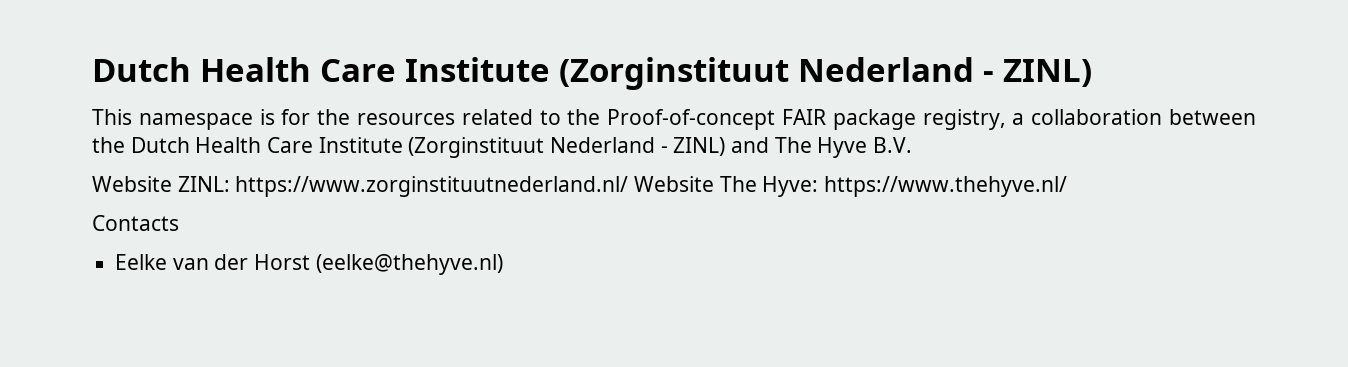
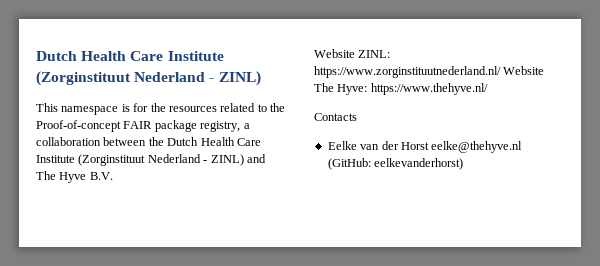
[315,254,503,275] (eelke@thehyve.nl) -> [431,141,523,153] [327,158,464,170] eelke@thehyve.nl (GitHub: eelkevanderhorst)

